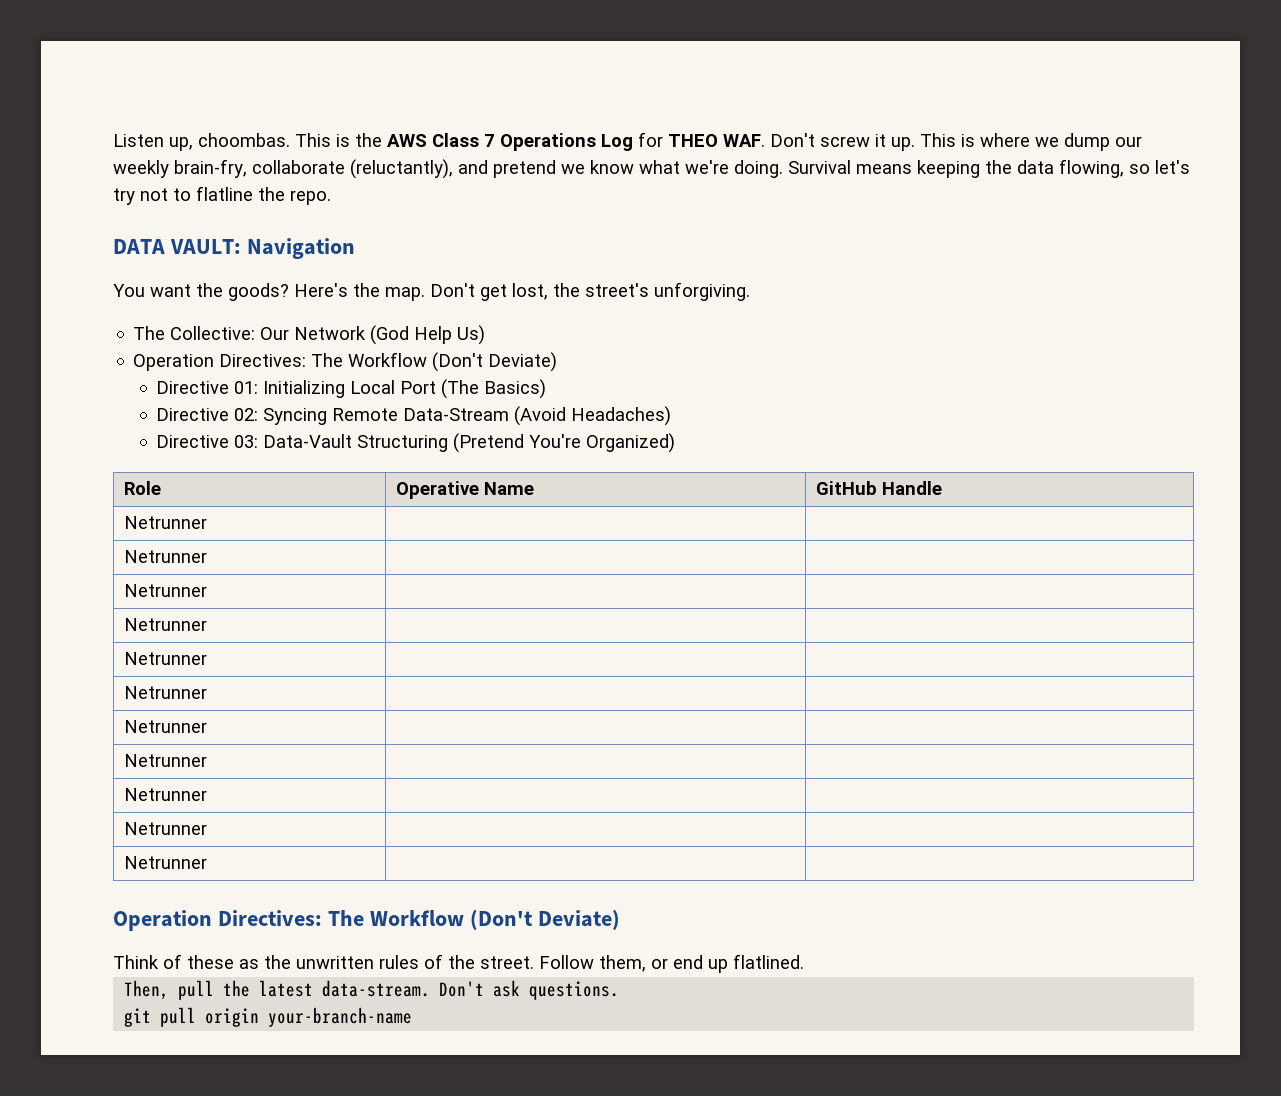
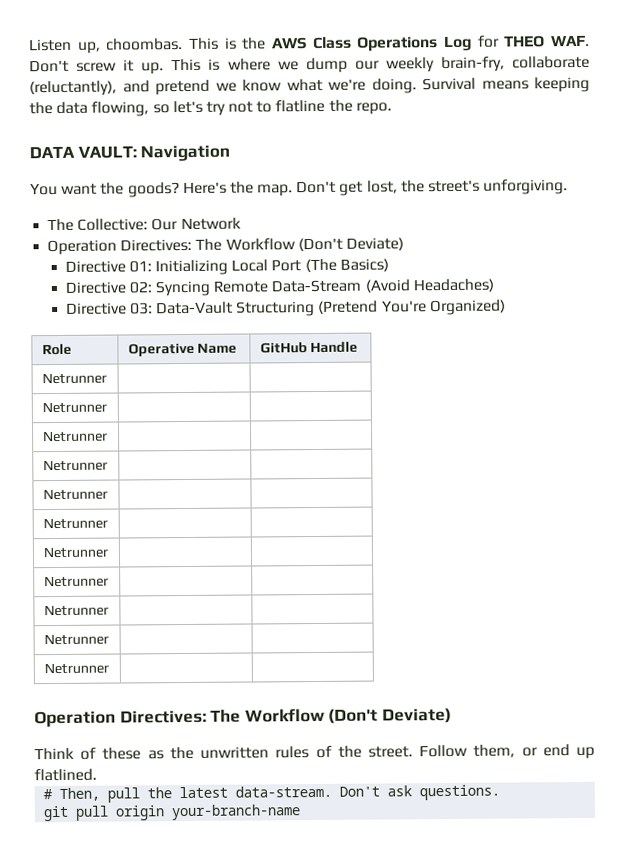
[484,134,495,147] 7 -> (352, 43) none
[370,325,486,345] (God Help Us) -> (241, 224) none
(804, 961) none -> [43,789,54,800] #

